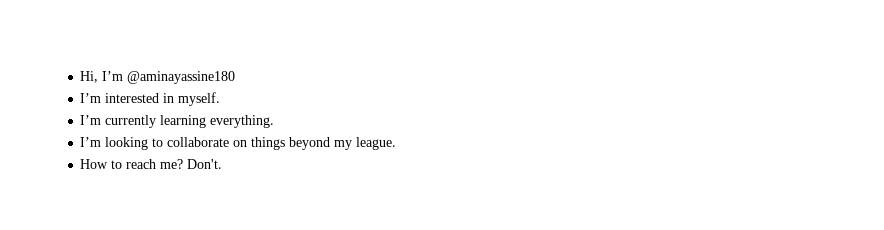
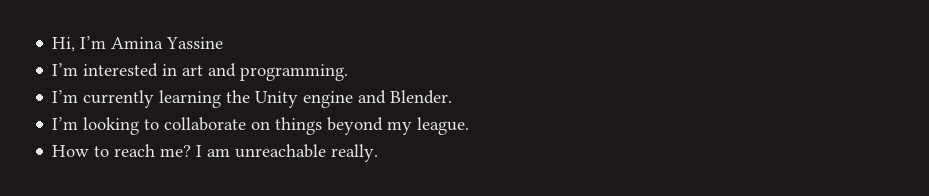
[127,71,236,84] @aminayassine180 -> [111,37,224,49] Amina Yassine
[178,92,221,106] myself. -> [182,63,349,81] art and programming.
[210,115,275,128] everything. -> [226,90,453,108] the Unity engine and Blender.
[187,159,223,169] Don't. -> [196,144,379,162] I am unreachable really.

